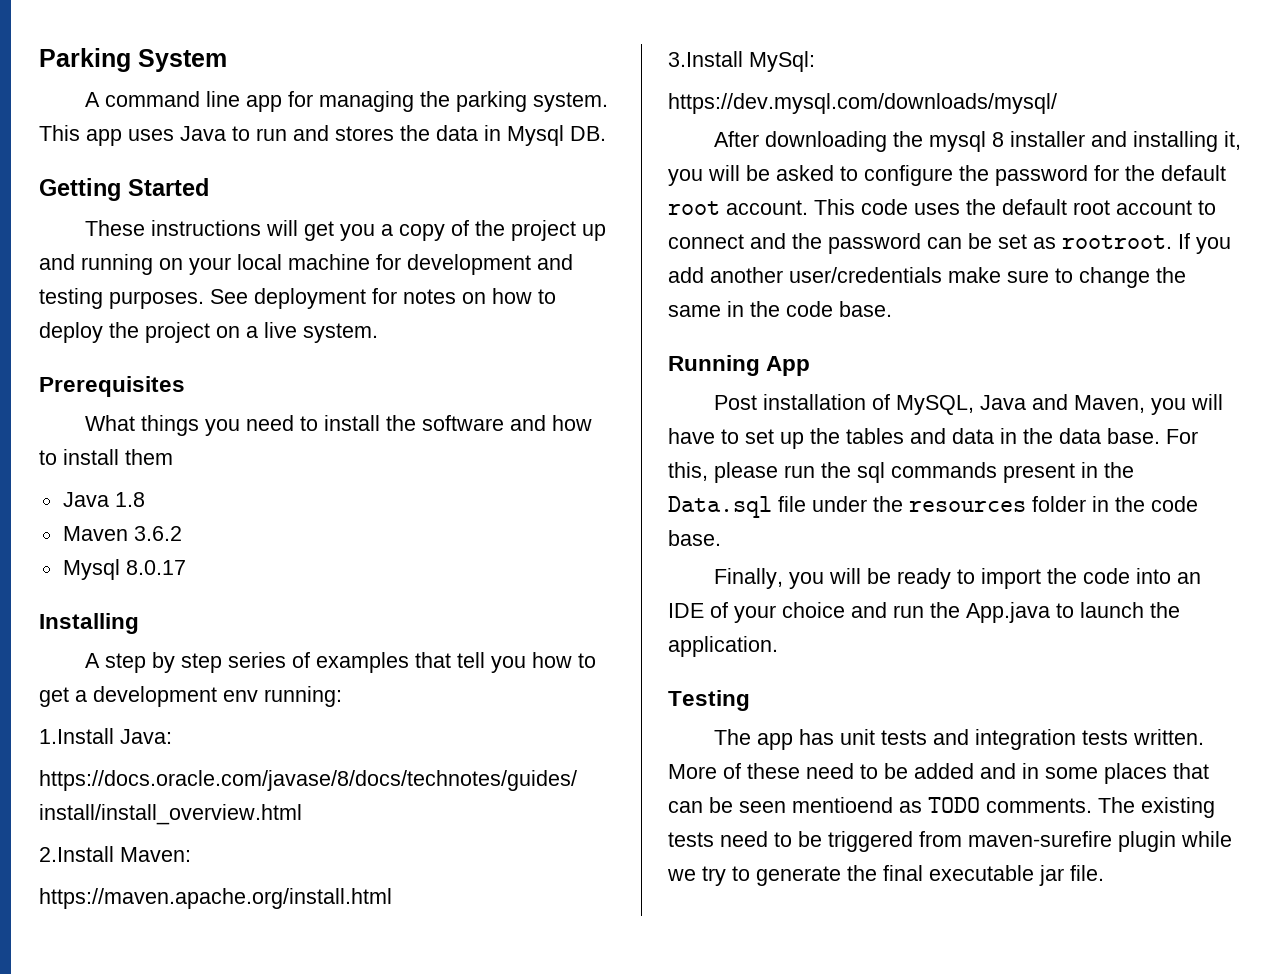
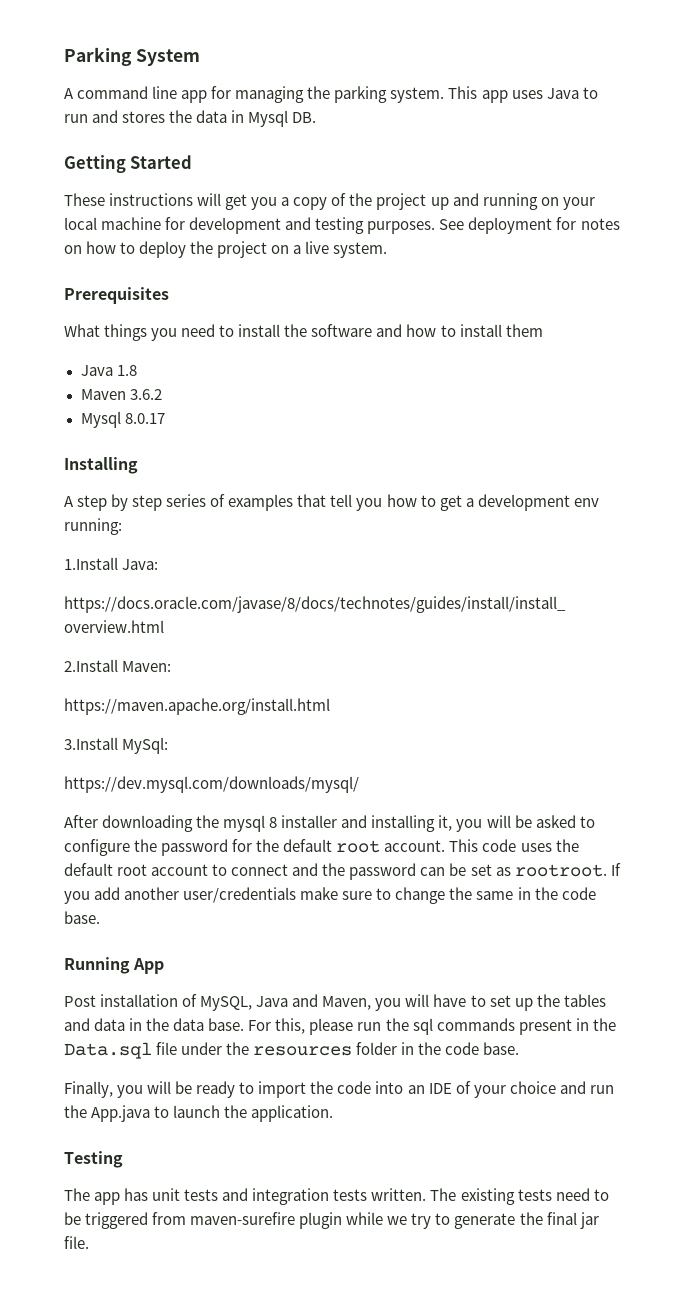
[668,763,1209,784] [668,797,1092,813] More of these need to be added and in some places that can be seen mentioend as TODO comments. -> (427, 1194) none
[929,865,1034,881] executable -> (577, 1218) none

